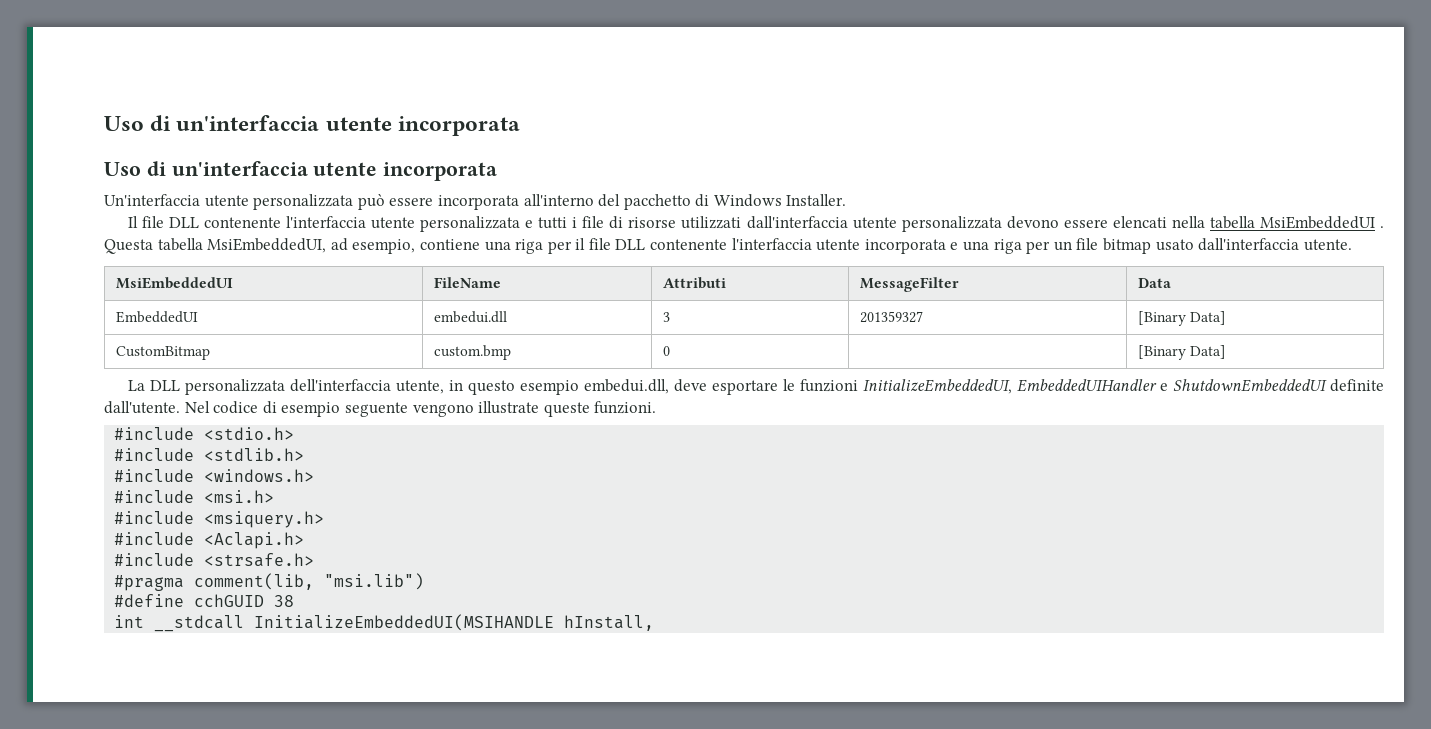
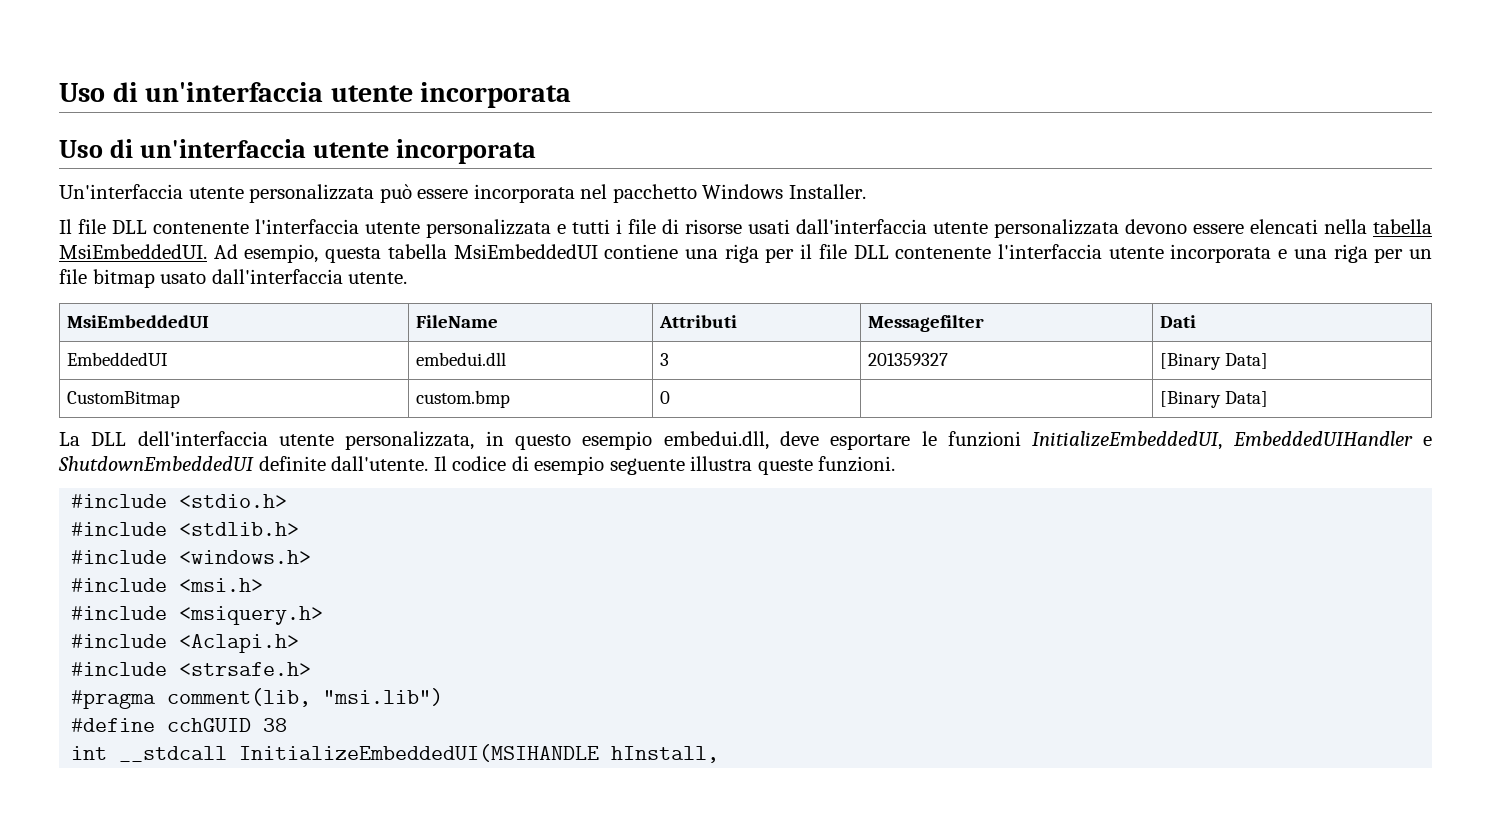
[523,194,710,210] all'interno del pacchetto di -> [580,184,697,203] nel pacchetto
[681,216,742,229] utilizzati -> [748,219,790,234] usati
[1259,216,1384,229] [104,238,416,254] MsiEmbeddedUI . Questa tabella MsiEmbeddedUI, ad esempio, -> [59,244,598,263] MsiEmbeddedUI. Ad esempio, questa tabella MsiEmbeddedUI
[859,277,959,292] [1137,278,1171,288] MessageFilter | Data -> [868,315,985,332] [1160,315,1197,328] Messagefilter | Dati
[184,379,444,395] personalizzata dell'interfaccia utente, -> [137,431,475,450] dell'interfaccia utente personalizzata,
[184,401,210,413] Nel -> [433,456,447,471] Il
[412,401,540,417] vengono illustrate -> [690,456,753,471] illustra

